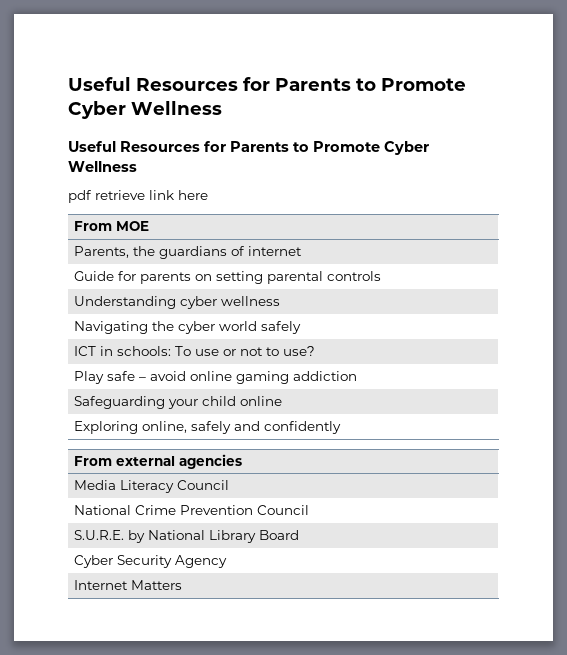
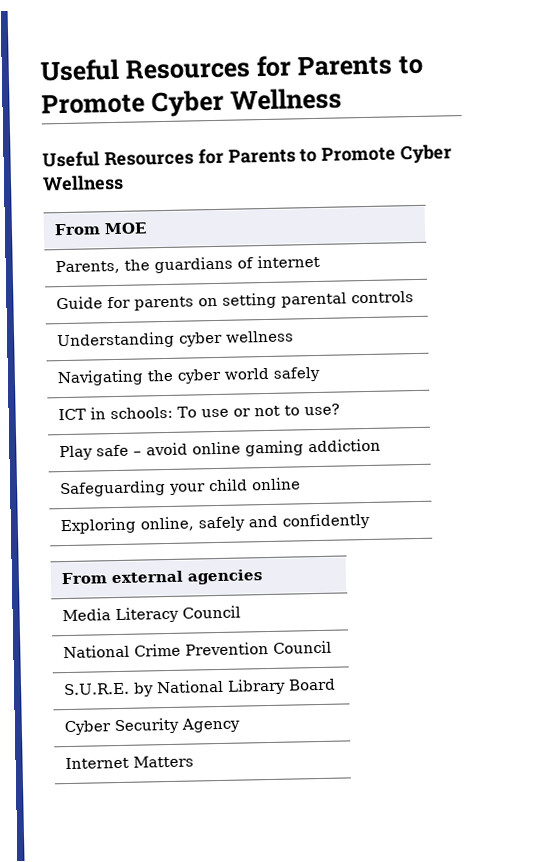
[68,190,208,203] // pdf retrieve link here -> (124, 183) none

